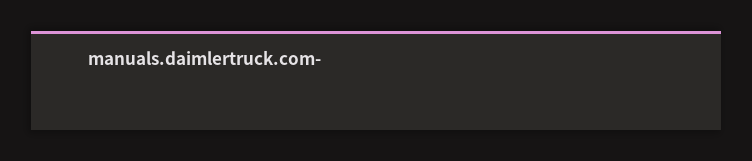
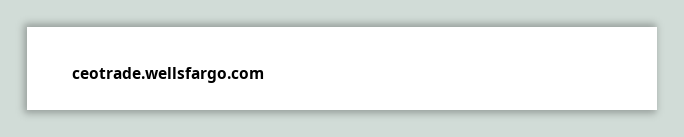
[88,50,321,65] manuals.daimlertruck.com- -> [72,67,264,83] ceotrade.wellsfargo.com

